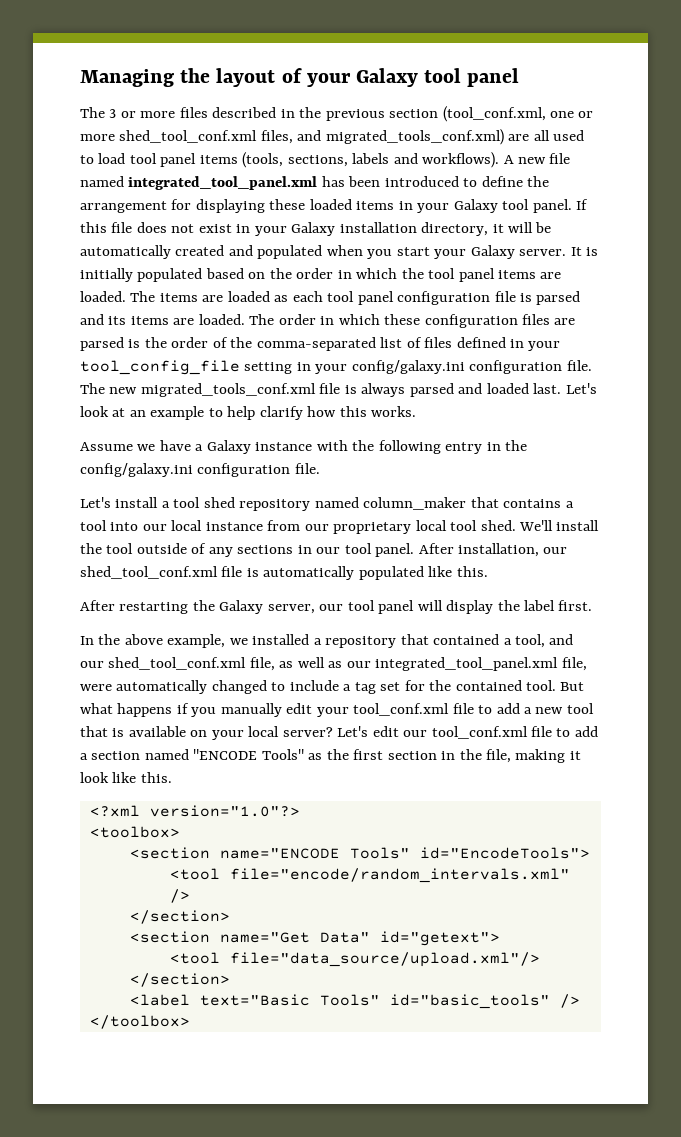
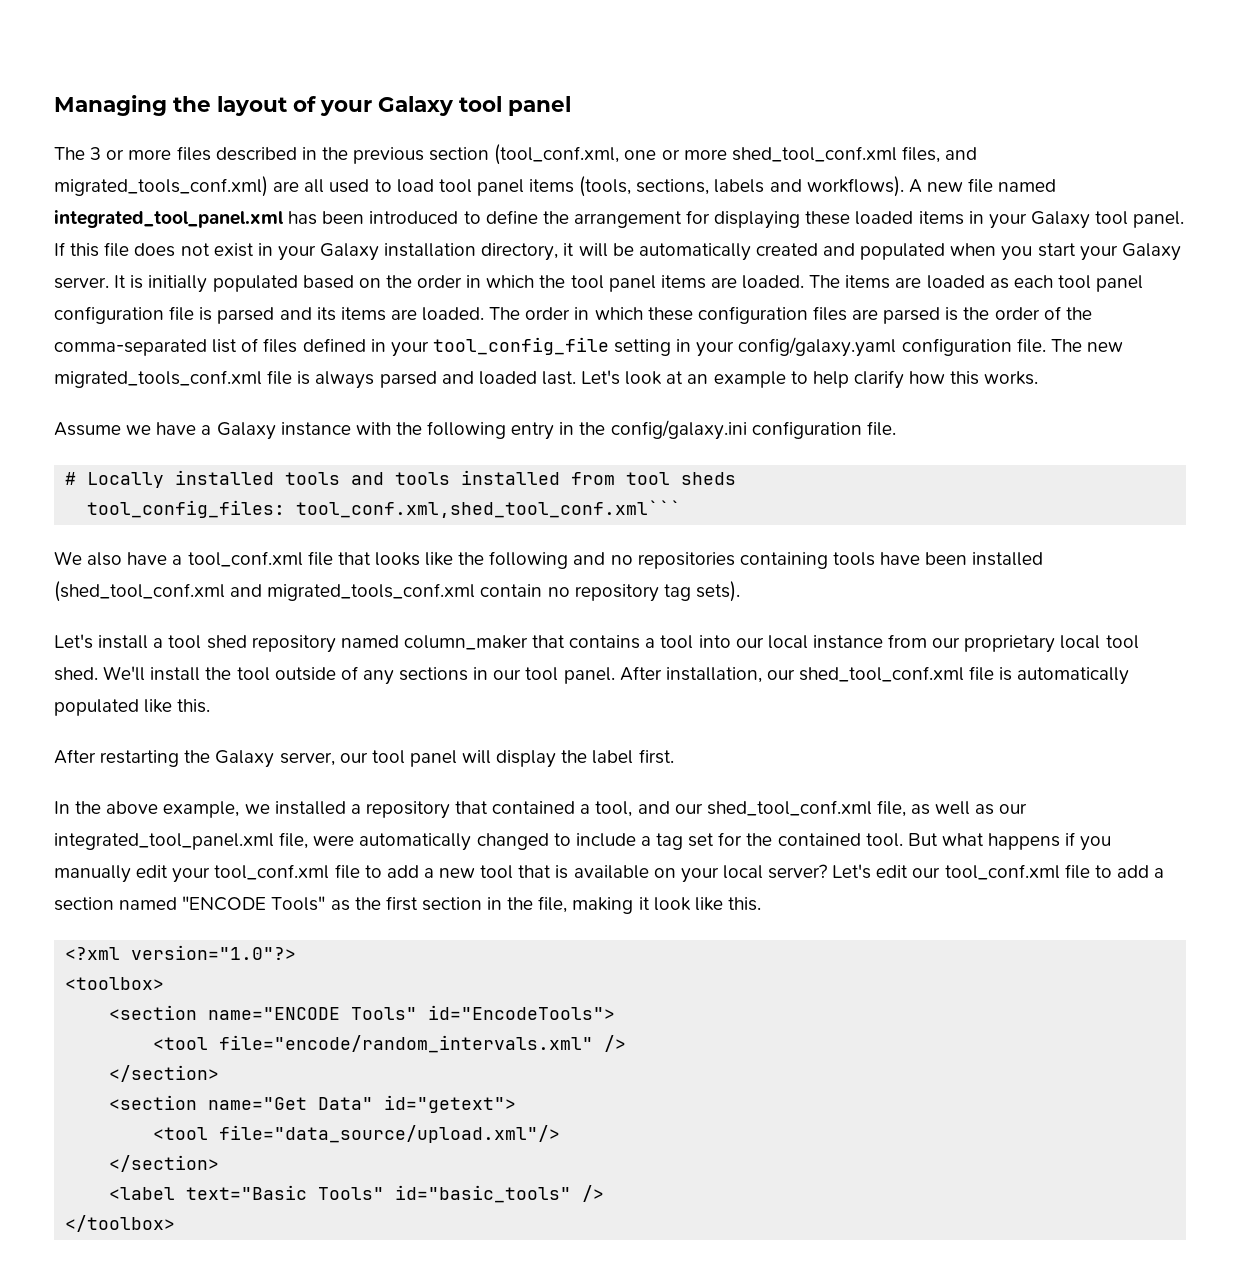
[351,360,465,374] config/galaxy.ini -> [738,337,897,357] config/galaxy.yaml
(320, 468) none -> [65,470,737,488] [87,500,682,518] [54,551,1044,569] [54,581,740,602] // # Locally installed tools and tools installed from tool sheds // tool_config_files: tool_conf.xml,shed_tool_conf.xml``` // We also have a tool_conf.xml file that looks like the following and no repositories containing tools have been installed (shed_tool_conf.xml and migrated_tools_conf.xml contain no repository tag sets).

